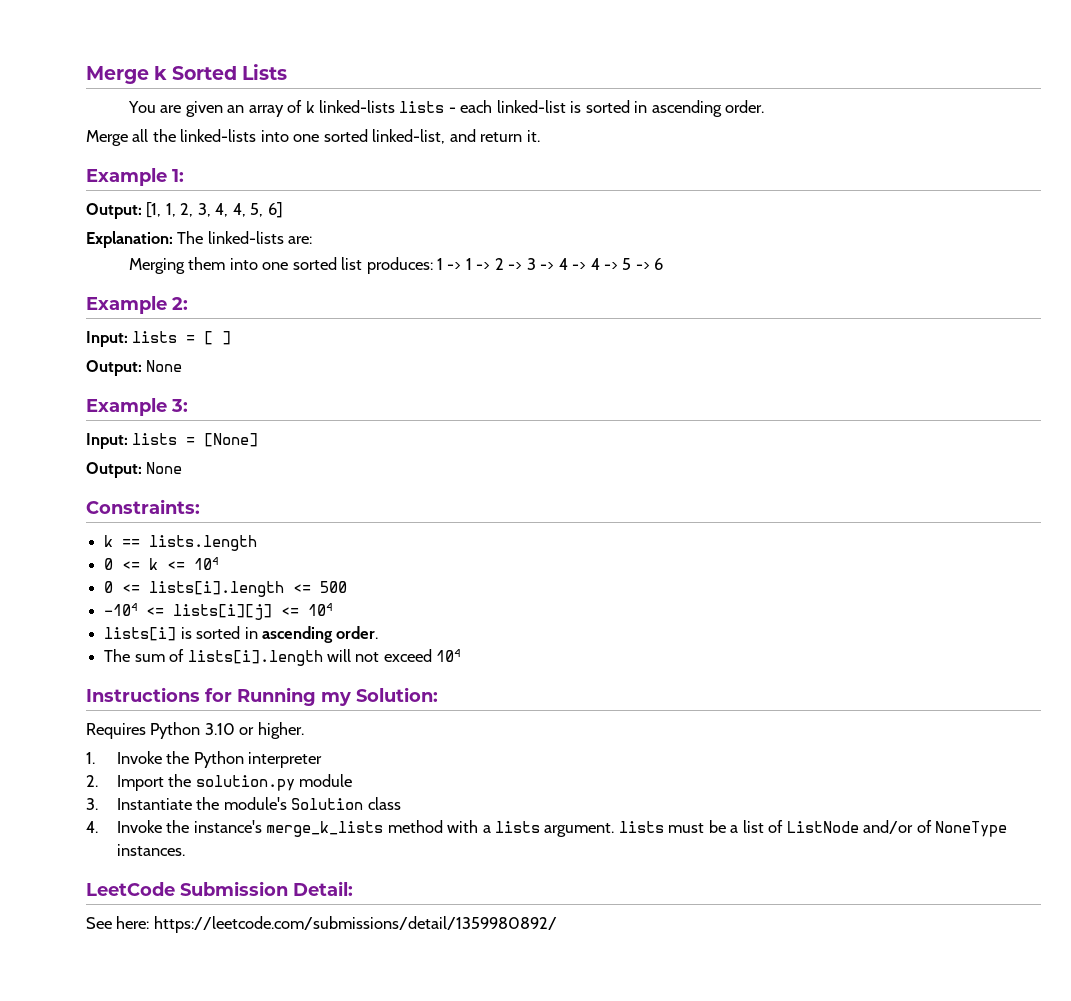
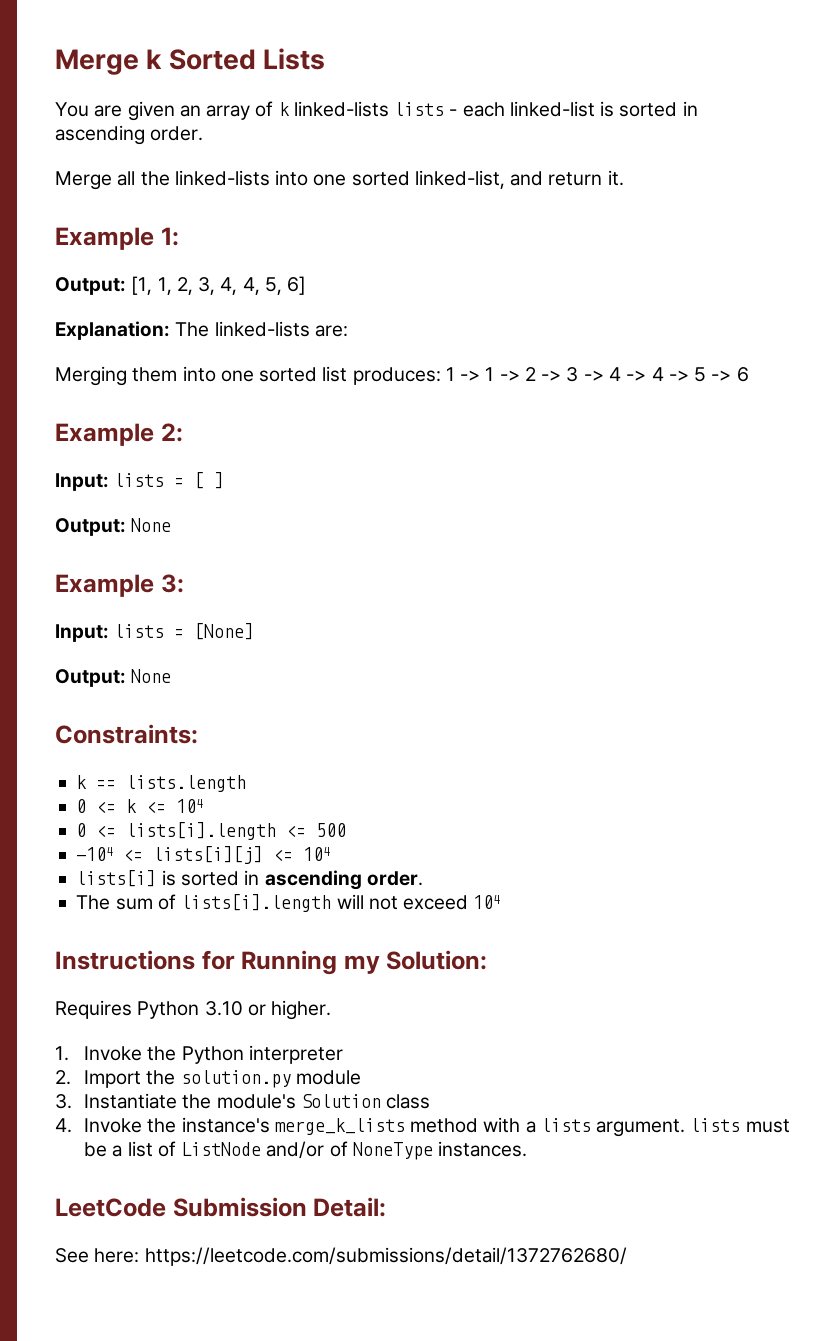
[153,916,557,933] https://leetcode.com/submissions/detail/1359980892/ -> [144,1247,627,1266] https://leetcode.com/submissions/detail/1372762680/

